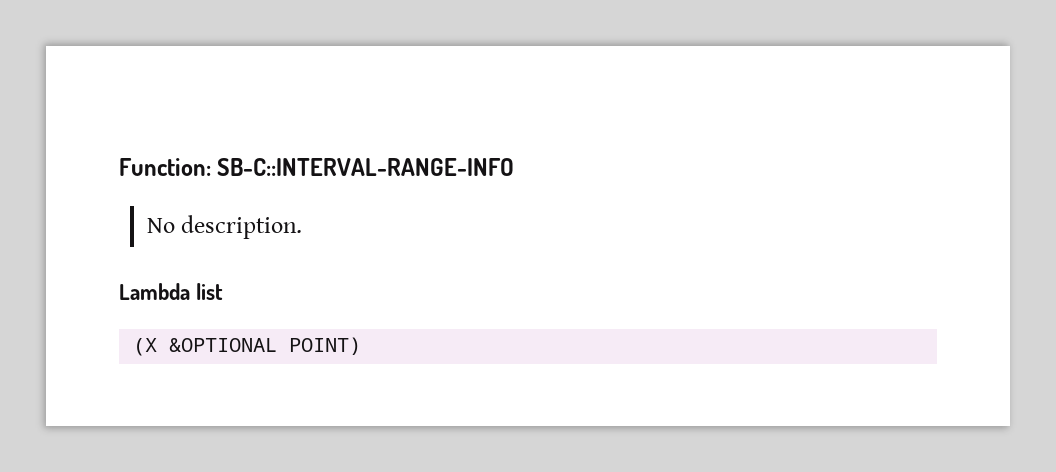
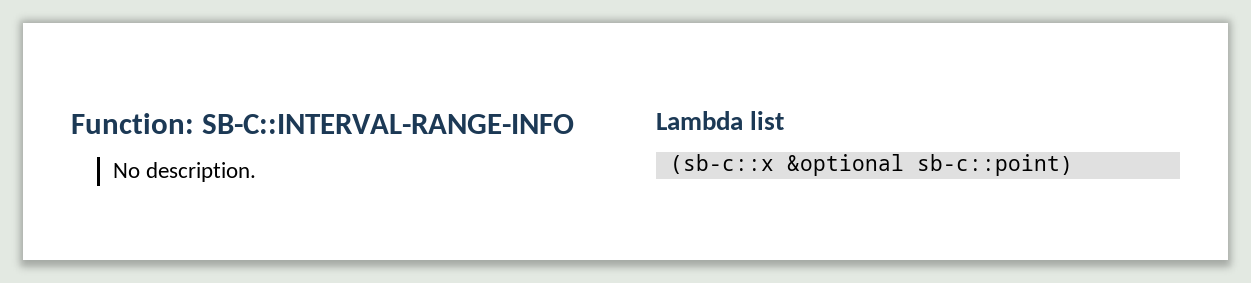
[133,337,362,356] (X &OPTIONAL POINT) -> [669,154,1073,176] (sb-c::x &optional sb-c::point)

